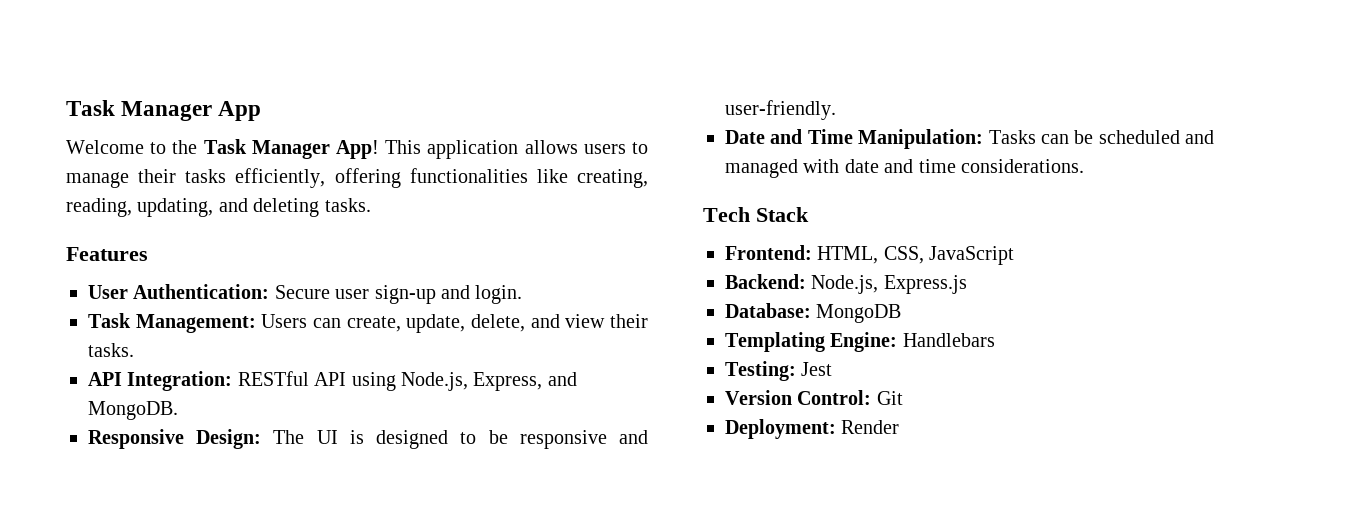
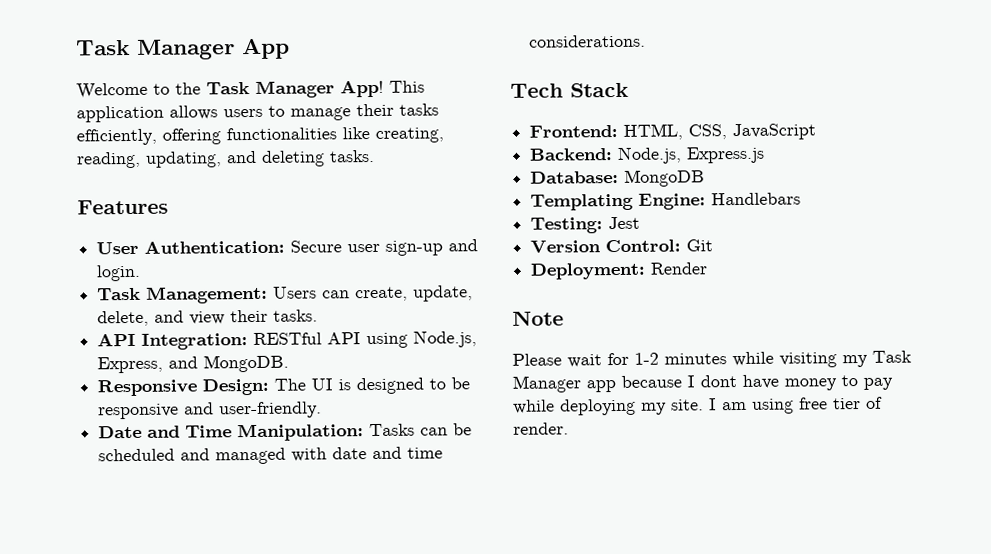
(900, 427) none -> [512,310,564,326] [512,350,912,368] [512,374,893,393] [513,396,883,416] [513,422,569,435] // Note // Please wait for 1-2 minutes while visiting my Task Manager app because I dont have money to pay while deploying my site. I am using free tier of render.

